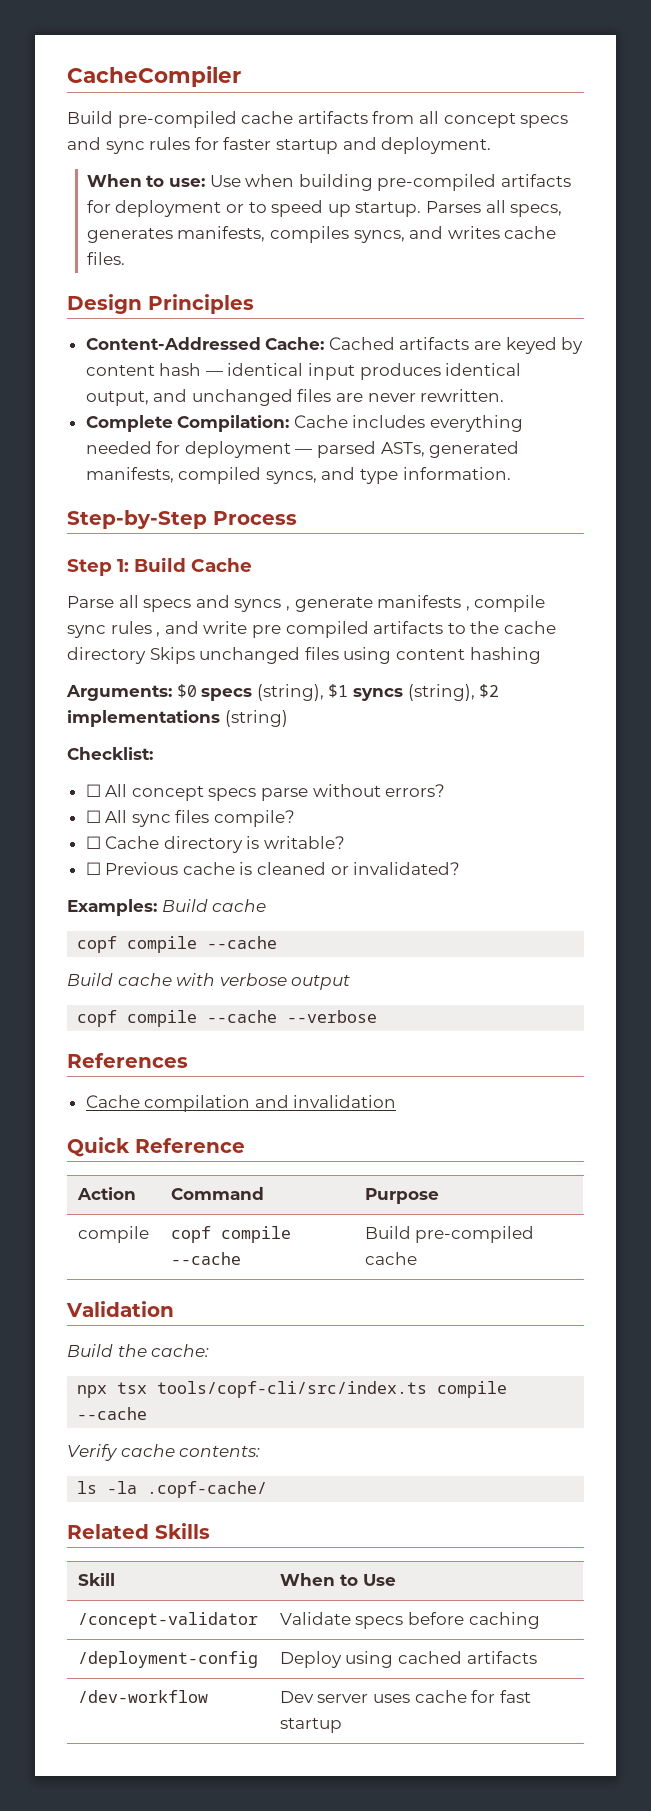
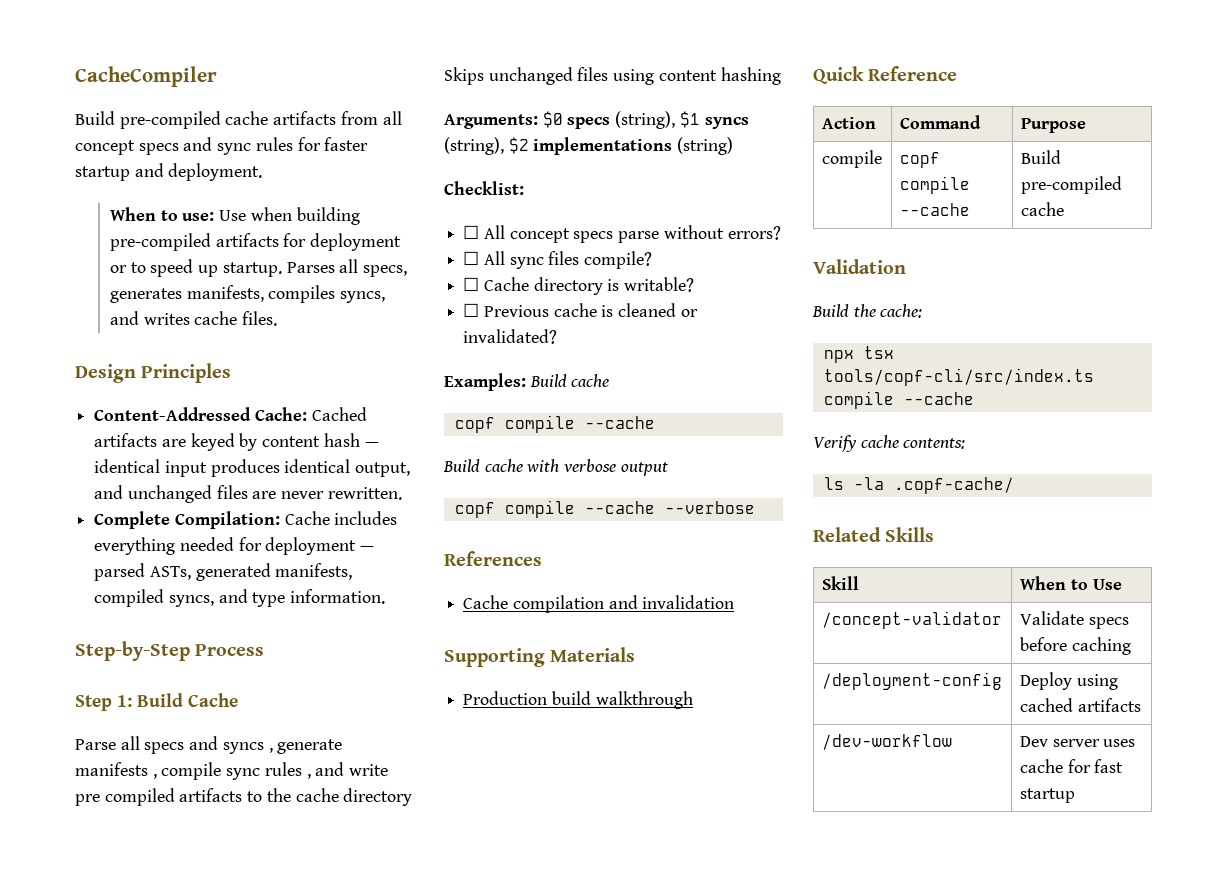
(397, 1101) none -> [444,647,636,667] [463,691,693,709] // Supporting Materials // Production build walkthrough

